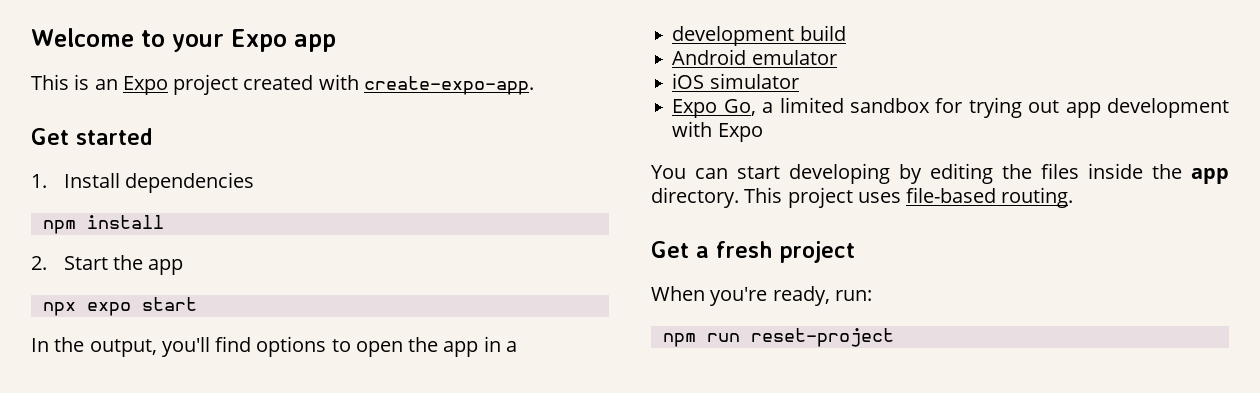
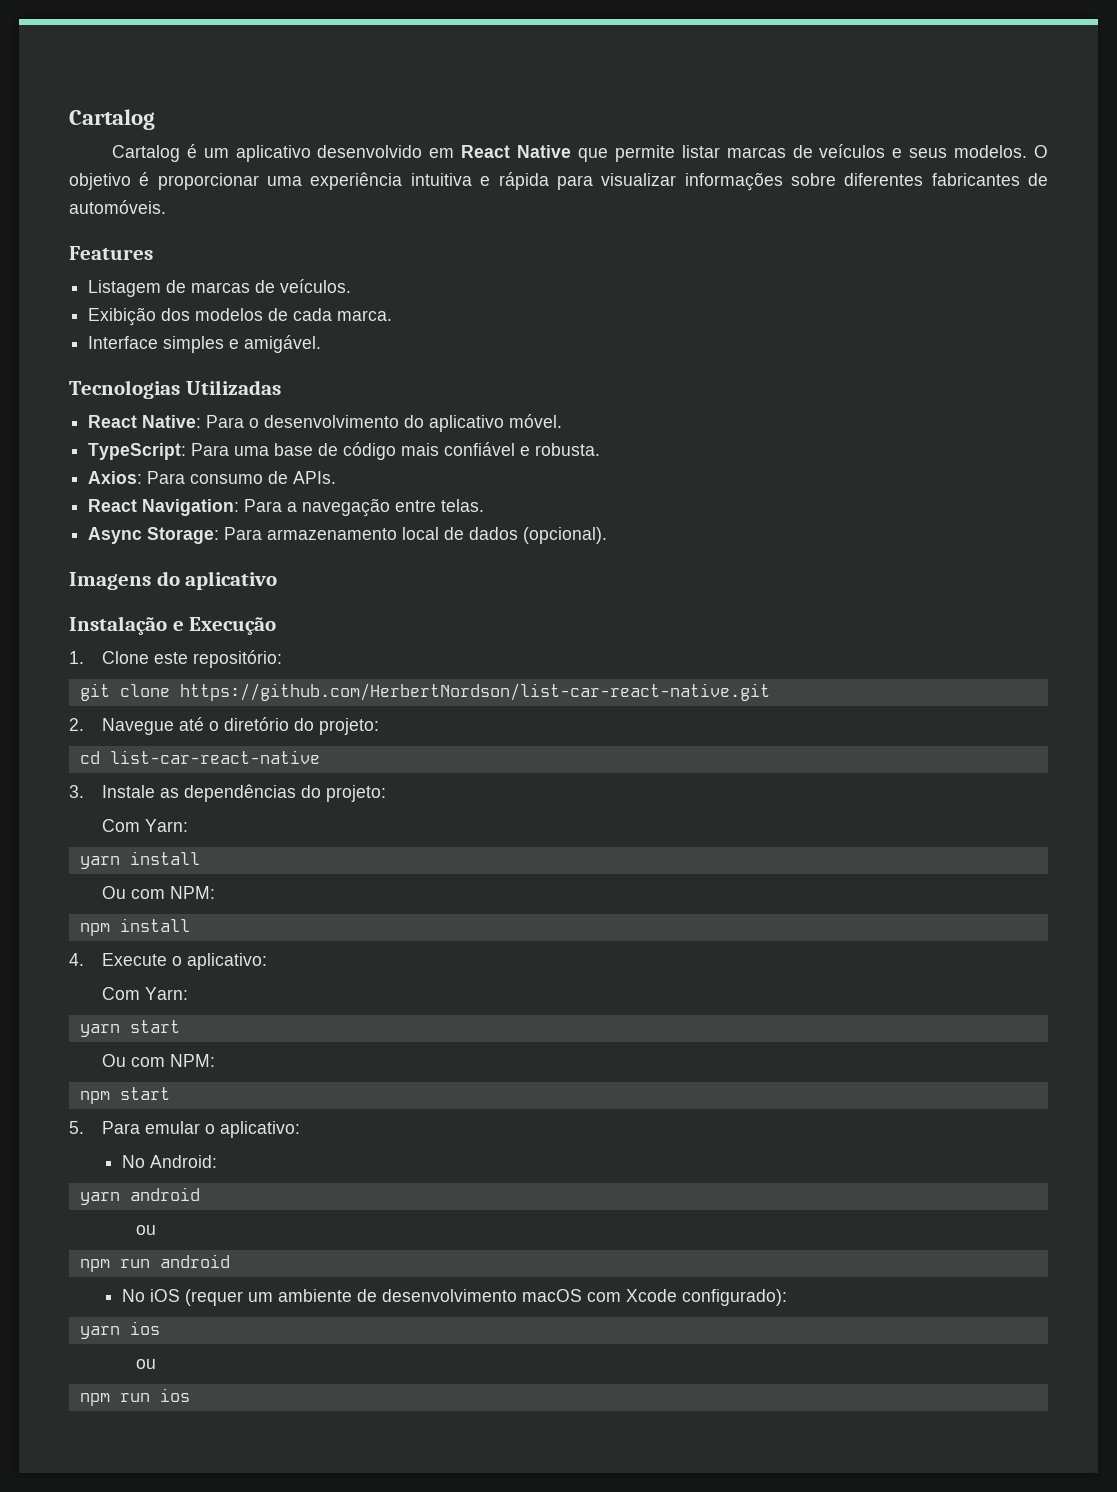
[31,28,336,52] [31,74,534,95] [31,128,153,145] [31,172,254,193] [42,215,164,234] [31,255,184,275] [42,297,197,316] [31,336,517,357] [672,25,846,46] [672,49,837,65] [672,73,799,89] [672,97,1229,118] [672,121,763,142] [651,163,1229,184] [651,187,1074,208] [651,241,855,263] [651,286,872,306] [662,328,894,347] Welcome to your Expo app // This is an Expo project created with create-expo-app. // Get started // 1. Install dependencies // npm install // 2. Start the app // npx expo start // In the output, you'll find options to open the app in a // development build // Android emulator // iOS simulator // Expo Go, a limited sandbox for trying out app development with Expo // You can start developing by editing the files inside the app directory. This project uses file-based routing. // Get a fresh project // When you're ready, run: // npm run reset-project -> [69,109,155,130] [111,144,1049,162] [69,172,1048,191] [69,200,166,214] [69,246,153,260] [88,279,352,297] [88,307,393,326] [88,335,322,353] [69,380,281,399] [88,414,563,432] [88,442,601,460] [88,471,337,484] [88,498,485,517] [88,527,608,544] [69,571,278,590] [69,616,277,635] [69,650,283,668] [79,683,770,701] [69,717,380,735] [79,750,320,764] [69,784,387,802] [102,819,189,832] [79,851,200,869] [102,886,216,899] [79,918,190,936] [69,953,268,970] [102,987,189,1000] [79,1020,180,1037] [102,1054,216,1067] [79,1087,170,1104] [69,1121,301,1138] [121,1155,217,1168] [79,1187,200,1205] [135,1225,156,1235] [79,1254,230,1272] [121,1289,787,1306] [79,1321,160,1339] [135,1359,156,1369] [79,1388,190,1406] Cartalog // Cartalog é um aplicativo desenvolvido em React Native que permite listar marcas de veículos e seus modelos. O objetivo é proporcionar uma experiência intuitiva e rápida para visualizar informações sobre diferentes fabricantes de automóveis. // Features // Listagem de marcas de veículos. // Exibição dos modelos de cada marca. // Interface simples e amigável. // Tecnologias Utilizadas // React Native: Para o desenvolvimento do aplicativo móvel. // TypeScript: Para uma base de código mais confiável e robusta. // Axios: Para consumo de APIs. // React Navigation: Para a navegação entre telas. // Async Storage: Para armazenamento local de dados (opcional). // Imagens do aplicativo // Instalação e Execução // 1. Clone este repositório: // git clone https://github.com/HerbertNordson/list-car-react-native.git // 2. Navegue até o diretório do projeto: // cd list-car-react-native // 3. Instale as dependências do projeto: // Com Yarn: // yarn install // Ou com NPM: // npm install // 4. Execute o aplicativo: // Com Yarn: // yarn start // Ou com NPM: // npm start // 5. Para emular o aplicativo: // No Android: // yarn android // ou // npm run android // No iOS (requer um ambiente de desenvolvimento macOS com Xcode configurado): // yarn ios // ou // npm run ios

